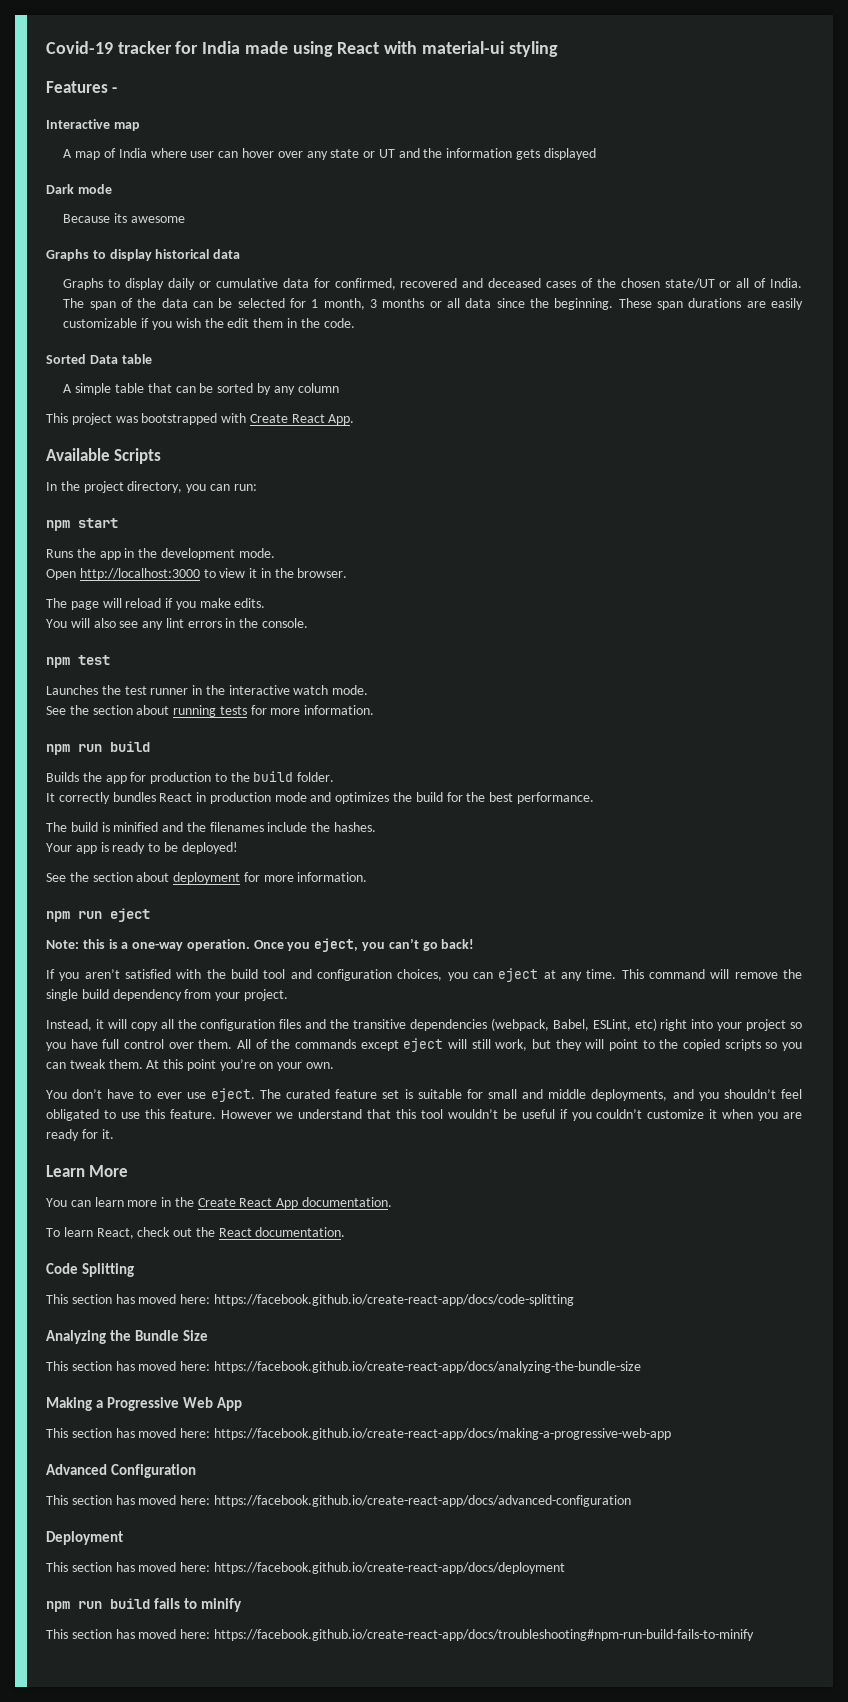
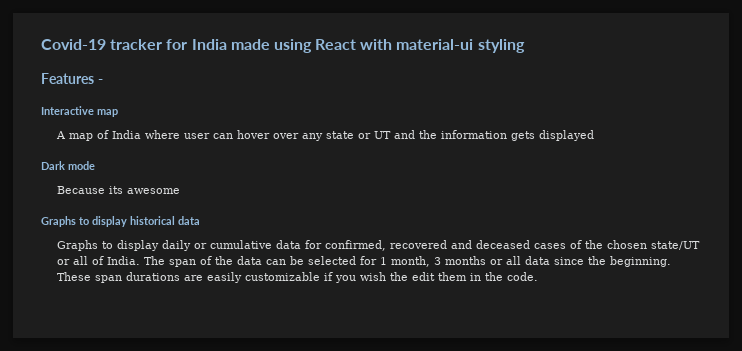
[46,354,152,364] [63,383,339,395] [46,413,355,425] [46,448,162,464] [46,481,257,493] [46,518,118,531] [46,548,275,560] [46,568,348,580] [46,598,266,610] [46,618,309,630] [46,655,110,668] [46,685,369,695] [46,705,375,717] [46,741,150,755] [46,771,335,784] [46,792,594,804] [46,822,377,832] [46,842,238,854] [46,872,368,884] [46,908,150,922] [46,938,475,952] [46,968,803,982] [46,989,288,1001] [46,1018,802,1031] [46,1038,802,1052] [46,1059,335,1071] [46,1088,802,1102] [46,1109,803,1121] [46,1129,114,1141] [46,1165,129,1177] [46,1197,393,1209] [46,1227,346,1239] [46,1263,135,1277] [46,1294,574,1306] [46,1330,209,1344] [46,1361,641,1373] [46,1397,243,1411] [46,1428,671,1440] [46,1464,197,1478] [46,1495,631,1507] [46,1531,123,1545] [46,1562,565,1574] [46,1598,243,1612] [46,1629,754,1641] // Sorted Data table // A simple table that can be sorted by any column // This project was bootstrapped with Create React App. // Available Scripts // In the project directory, you can run: // npm start // Runs the app in the development mode. // Open http://localhost:3000 to view it in the browser. // The page will reload if you make edits. // You will also see any lint errors in the console. // npm test // Launches the test runner in the interactive watch mode. // See the section about running tests for more information. // npm run build // Builds the app for production to the build folder. // It correctly bundles React in production mode and optimizes the build for the best performance. // The build is minified and the filenames include the hashes. // Your app is ready to be deployed! // See the section about deployment for more information. // npm run eject // Note: this is a one-way operation. Once you eject, you can’t go back! // If you aren’t satisfied with the build tool and configuration choices, you can eject at any time. This command will remove the single build dependency from your project. // Instead, it will copy all the configuration files and the transitive dependencies (webpack, Babel, ESLint, etc) right into your project so you have full control over them. All of the commands except eject will still work, but they will point to the copied scripts so you can tweak them. At this point you’re on your own. // You don’t have to ever use eject. The curated feature set is suitable for small and middle deployments, and you shouldn’t feel obligated to use this feature. However we understand that this tool wouldn’t be useful if you couldn’t customize it when you are ready for it. // Learn More // You can learn more in the Create React App documentation. // To learn React, check out the React documentation. // Code Splitting // This section has moved here: https://facebook.github.io/create-react-app/docs/code-splitting // Analyzing the Bundle Size // This section has moved here: https://facebook.github.io/create-react-app/docs/analyzing-the-bundle-size // Making a Progressive Web App // This section has moved here: https://facebook.github.io/create-react-app/docs/making-a-progressive-web-app // Advanced Configuration // This section has moved here: https://facebook.github.io/create-react-app/docs/advanced-configuration // Deployment // This section has moved here: https://facebook.github.io/create-react-app/docs/deployment // npm run build fails to minify // This section has moved here: https://facebook.github.io/create-react-app/docs/troubleshooting#npm-run-build-fails-to-minify -> (539, 276) none

